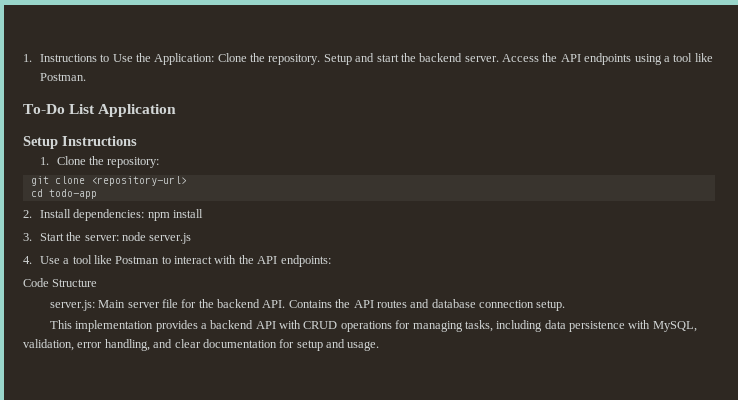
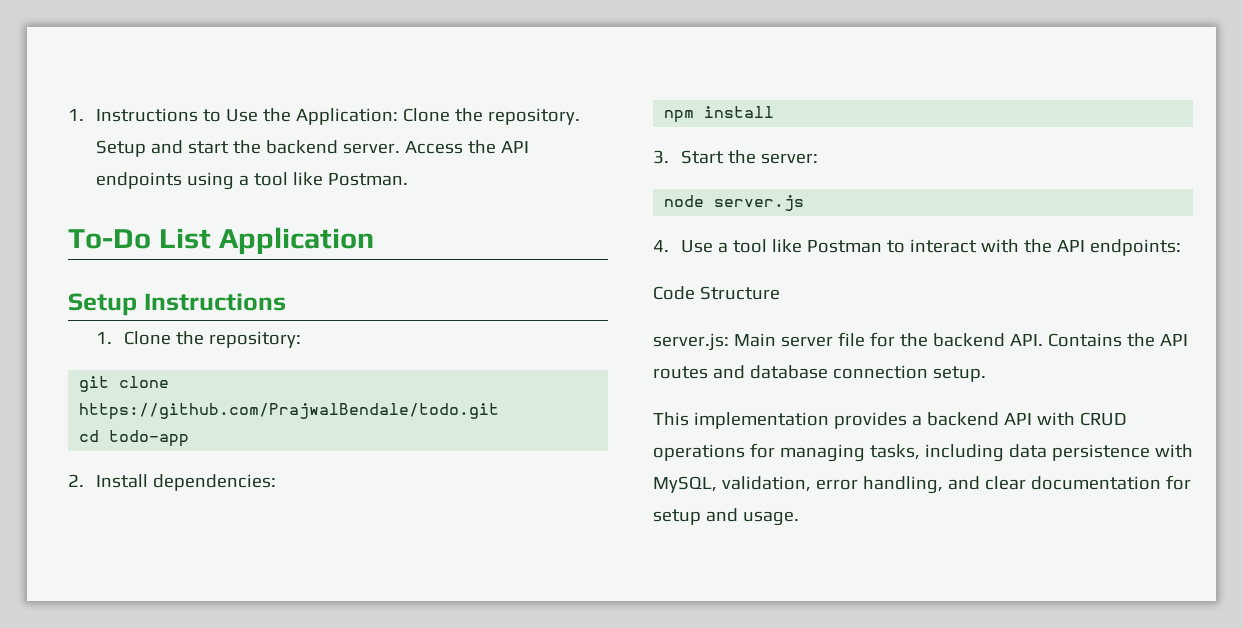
[90,176,187,186] <repository-url> -> [79,403,500,420] https://github.com/PrajwalBendale/todo.git
(145, 215) none -> (277, 482) //
(119, 238) none -> (819, 158) //

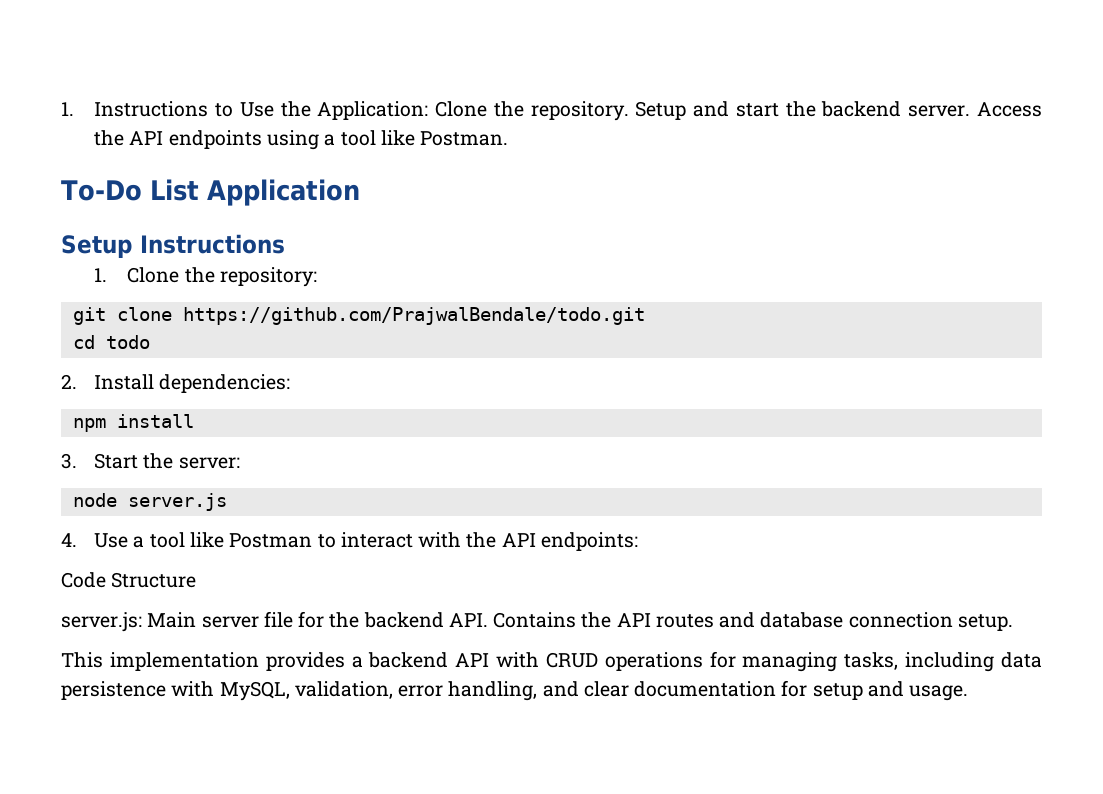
[109,430,190,447] todo-app -> [105,335,150,349] todo

